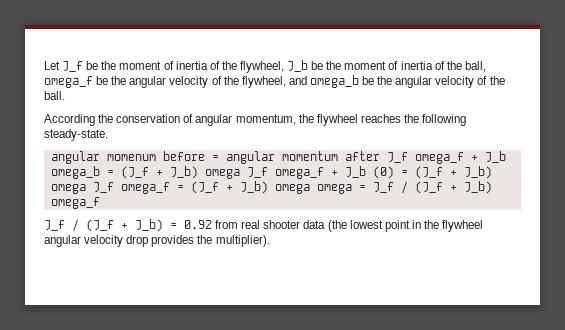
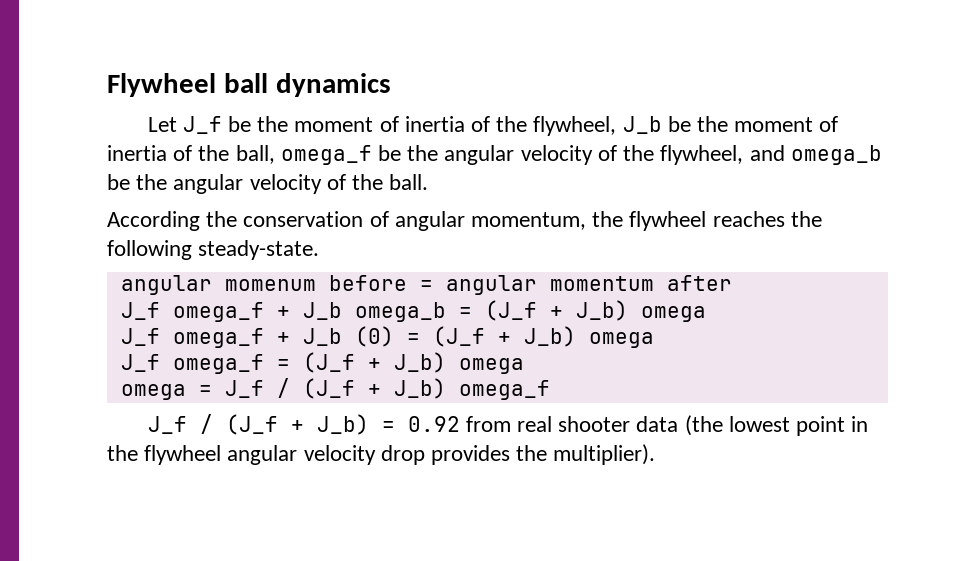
(44, 65) none -> [107,73,391,97] Flywheel ball dynamics //
(380, 156) none -> (732, 283) //
(240, 174) none -> (706, 314) //
(86, 189) none -> (654, 340) //
(310, 189) none -> (524, 366) //

